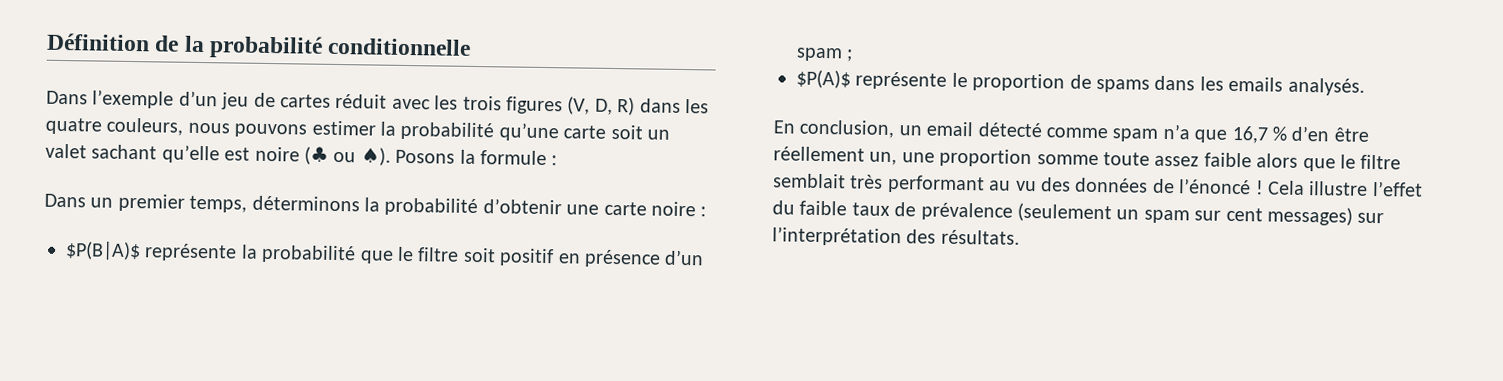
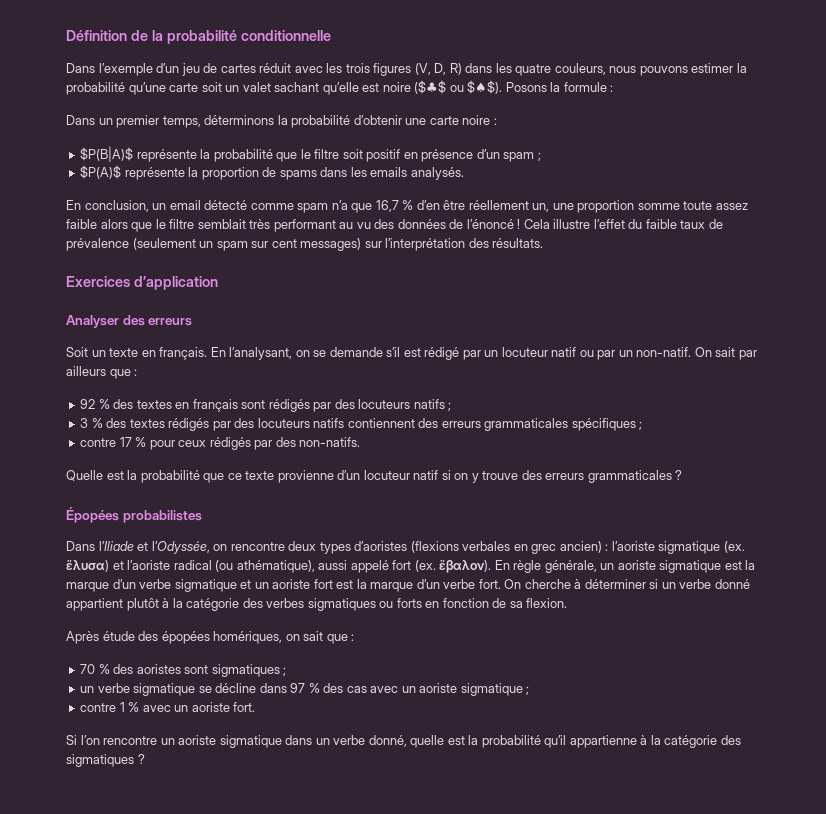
[304,146,391,166] (♣ ou ♠). -> [414,80,503,94] ($♣$ ou $♠$).
[951,72,968,88] le -> [188,167,199,177] la
(1020, 237) none -> [66,276,218,290] [66,315,193,328] [66,347,757,360] [66,366,138,379] [80,399,452,412] [80,418,643,431] [80,437,361,450] [66,470,683,483] [66,507,202,523] [66,541,745,554] [66,560,756,573] [66,579,750,592] [66,598,568,611] [66,631,355,644] [80,664,287,677] [80,683,530,696] [80,702,256,712] [66,735,741,748] [66,754,145,767] // Exercices d’application // Analyser des erreurs // Soit un texte en français. En l’analysant, on se demande s’il est rédigé par un locuteur natif ou par un non-natif. On sait par ailleurs que : // 92 % des textes en français sont rédigés par des locuteurs natifs ; // 3 % des textes rédigés par des locuteurs natifs contiennent des erreurs grammaticales spécifiques ; // contre 17 % pour ceux rédigés par des non-natifs. // Quelle est la probabilité que ce texte provienne d’un locuteur natif si on y trouve des erreurs grammaticales ? // Épopées probabilistes // Dans l’Iliade et l’Odyssée, on rencontre deux types d’aoristes (flexions verbales en grec ancien) : l’aoriste sigmatique (ex. ἔλυσα) et l’aoriste radical (ou athématique), aussi appelé fort (ex. ἔβαλον). En règle générale, un aoriste sigmatique est la marque d’un verbe sigmatique et un aoriste fort est la marque d’un verbe fort. On cherche à déterminer si un verbe donné appartient plutôt à la catégorie des verbes sigmatiques ou forts en fonction de sa flexion. // Après étude des épopées homériques, on sait que : // 70 % des aoristes sont sigmatiques ; // un verbe sigmatique se décline dans 97 % des cas avec un aoriste sigmatique ; // contre 1 % avec un aoriste fort. // Si l’on rencontre un aoriste sigmatique dans un verbe donné, quelle est la probabilité qu’il appartienne à la catégorie des sigmatiques ?

